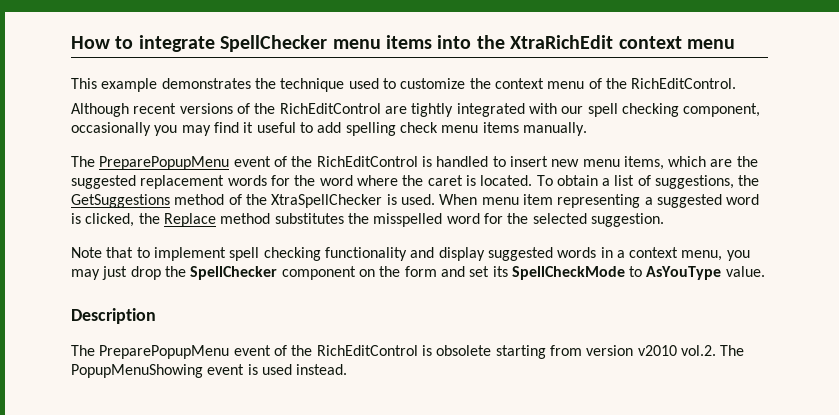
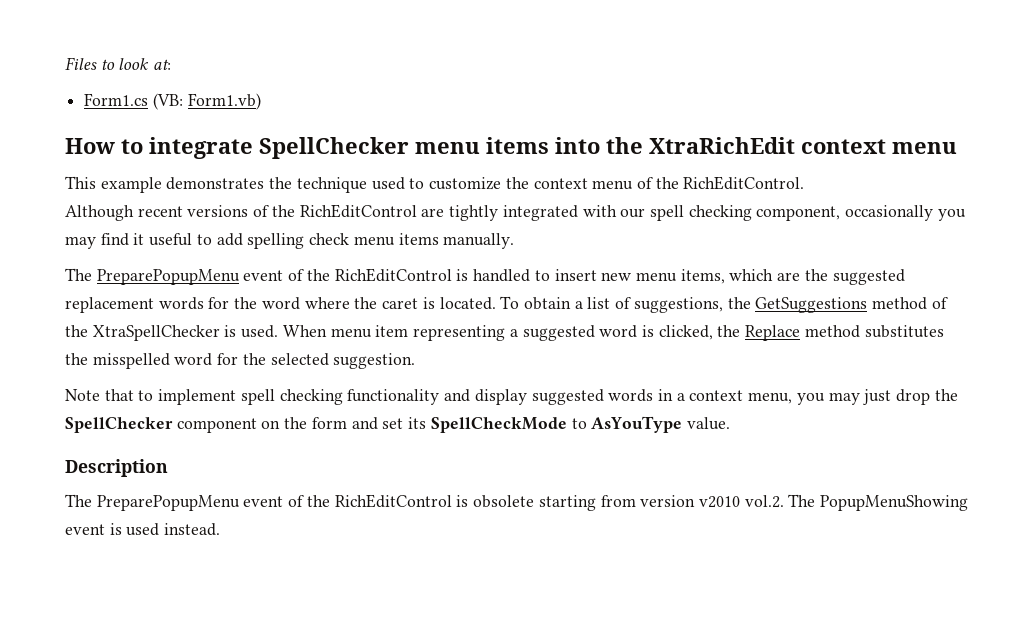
(71, 42) none -> [65,57,172,70] [84,93,261,110] Files to look at: // Form1.cs (VB: Form1.vb) //

